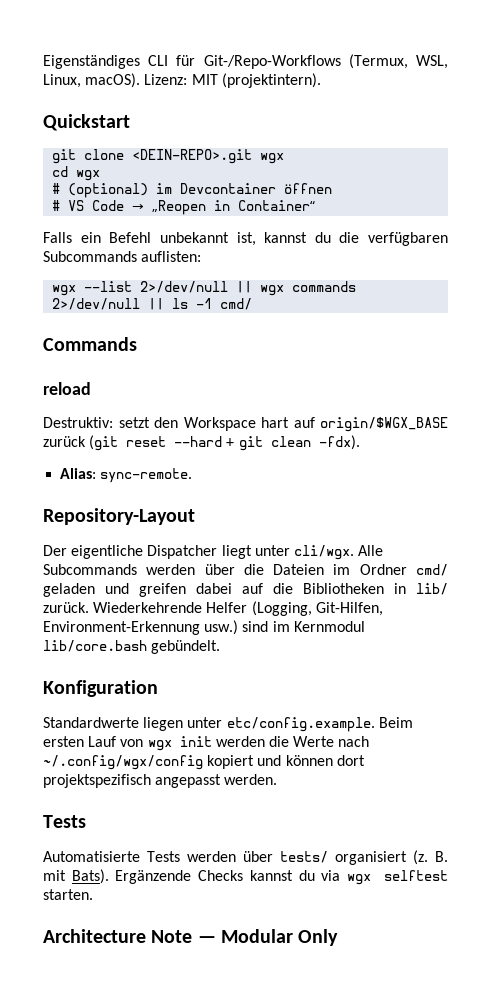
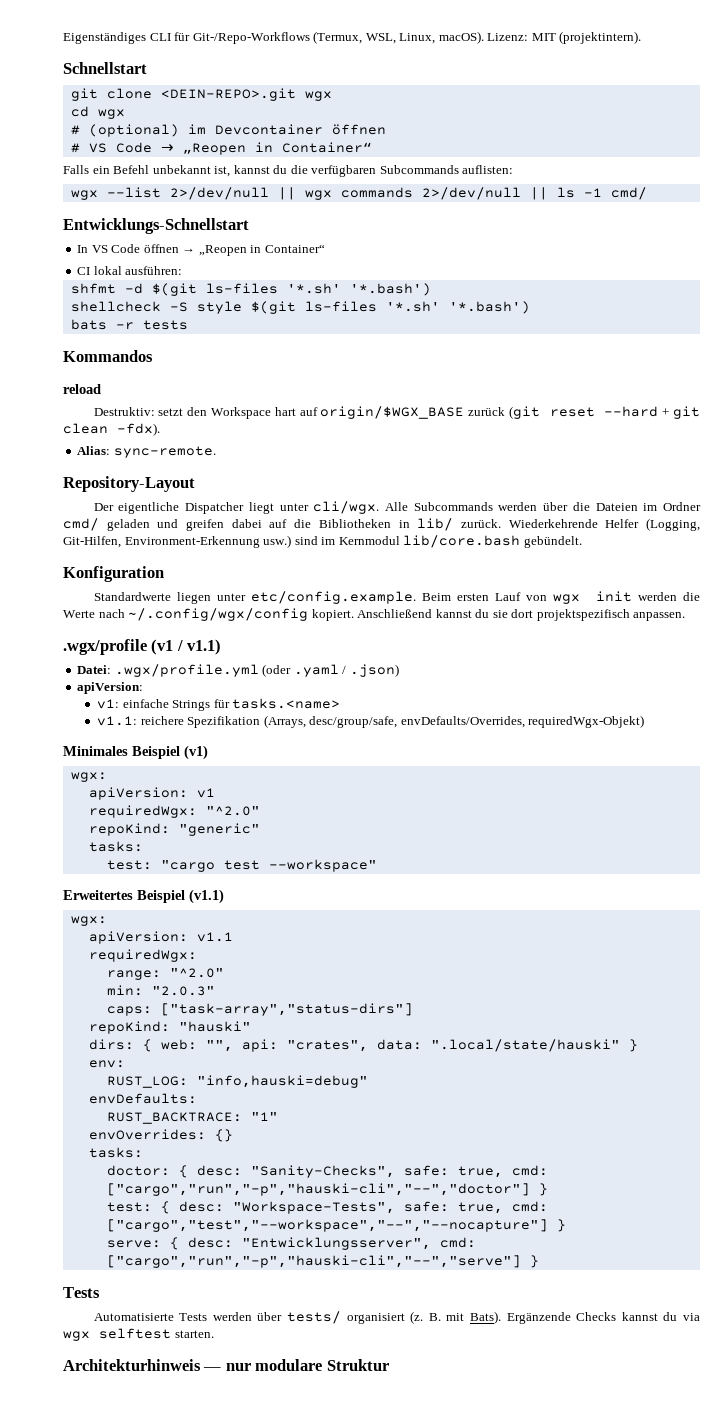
[43,114,130,131] Quickstart -> [63,62,147,74] Schnellstart
[43,337,137,351] Commands -> [63,218,249,234] [77,244,325,256] [77,266,183,275] [70,283,431,296] [70,301,530,314] [70,319,188,330] [63,350,153,362] Entwicklungs-Schnellstart // In VS Code öffnen → „Reopen in Container“ // CI lokal ausführen: // shfmt -d $(git ls-files '*.sh' '*.bash') // shellcheck -S style $(git ls-files '*.sh' '*.bash') // bats -r tests // Kommandos
[207,755,365,769] [43,774,278,788] kopiert und können dort projektspezifisch angepasst werden. -> [311,609,686,621] [63,639,222,655] [77,664,399,677] [77,682,144,694] [97,698,341,711] [97,715,645,728] [63,745,208,760] [70,772,107,782] [88,787,215,800] [88,805,260,818] [88,823,260,836] [88,841,143,852] [106,859,377,872] [63,889,224,904] [70,916,107,926] [88,931,233,944] [88,949,197,962] [106,968,224,980] [106,985,215,996] [106,1003,413,1016] [88,1021,251,1034] [88,1039,638,1052] [88,1060,125,1068] [106,1075,368,1088] [88,1093,197,1104] [106,1112,278,1124] [88,1129,233,1142] [88,1147,143,1158] [106,1165,548,1178] [106,1183,548,1196] [106,1201,548,1214] [106,1219,566,1232] [106,1237,476,1250] [106,1255,539,1268] kopiert. Anschließend kannst du sie dort projektspezifisch anpassen. // .wgx/profile (v1 / v1.1) // Datei: .wgx/profile.yml (oder .yaml / .json) // apiVersion: // v1: einfache Strings für tasks.<name> // v1.1: reichere Spezifikation (Arrays, desc/group/safe, envDefaults/Overrides, requiredWgx-Objekt) // Minimales Beispiel (v1) // wgx: // apiVersion: v1 // requiredWgx: "^2.0" // repoKind: "generic" // tasks: // test: "cargo test --workspace" // Erweitertes Beispiel (v1.1) // wgx: // apiVersion: v1.1 // requiredWgx: // range: "^2.0" // min: "2.0.3" // caps: ["task-array","status-dirs"] // repoKind: "hauski" // dirs: { web: "", api: "crates", data: ".local/state/hauski" } // env: // RUST_LOG: "info,hauski=debug" // envDefaults: // RUST_BACKTRACE: "1" // envOverrides: {} // tasks: // doctor: { desc: "Sanity-Checks", safe: true, cmd: ["cargo","run","-p","hauski-cli","--","doctor"] } // test: { desc: "Workspace-Tests", safe: true, cmd: ["cargo","test","--workspace","--","--nocapture"] } // serve: { desc: "Entwicklungsserver", cmd: ["cargo","run","-p","hauski-cli","--","serve"] }
[43,929,339,946] Architecture Note — Modular Only -> [63,1359,389,1371] Architekturhinweis — nur modulare Struktur

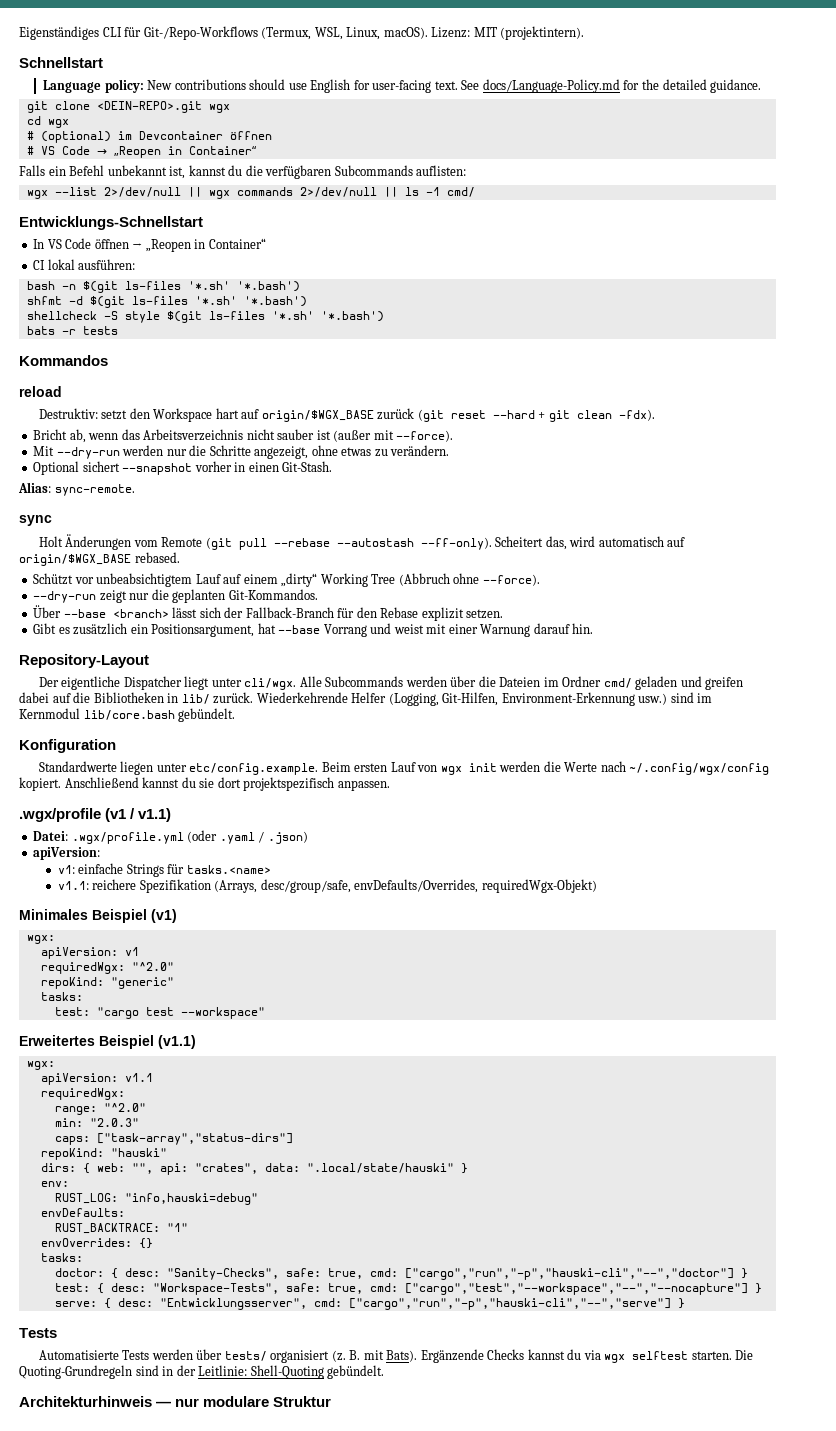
(147, 68) none -> [43,79,762,93] // Language policy: New contributions should use English for user-facing text. See docs/Language-Policy.md for the detailed guidance.
(183, 270) none -> [26,281,300,293] // bash -n $(git ls-files '*.sh' '*.bash')
[77,446,216,458] Alias: sync-remote. -> [33,429,454,443] [33,445,450,459] [33,461,333,475] [18,482,135,496] [19,515,52,526] [38,534,686,550] [19,552,180,566] [33,573,540,587] [33,589,318,603] [33,605,504,621] [33,623,594,637] Bricht ab, wenn das Arbeitsverzeichnis nicht sauber ist (außer mit --force). // Mit --dry-run werden nur die Schritte angezeigt, ohne etwas zu verändern. // Optional sichert --snapshot vorher in einen Git-Stash. // Alias: sync-remote. // sync // Holt Änderungen vom Remote (git pull --rebase --autostash --ff-only). Scheitert das, wird automatisch auf origin/$WGX_BASE rebased. // Schützt vor unbeabsichtigtem Lauf auf einem „dirty“ Working Tree (Abbruch ohne --force). // --dry-run zeigt nur die geplanten Git-Kommandos. // Über --base <branch> lässt sich der Fallback-Branch für den Rebase explizit setzen. // Gibt es zusätzlich ein Positionsargument, hat --base Vorrang und weist mit einer Warnung darauf hin.
(214, 1334) none -> [735,1350,754,1360] [19,1365,385,1379] Die Quoting-Grundregeln sind in der Leitlinie: Shell-Quoting gebündelt.

